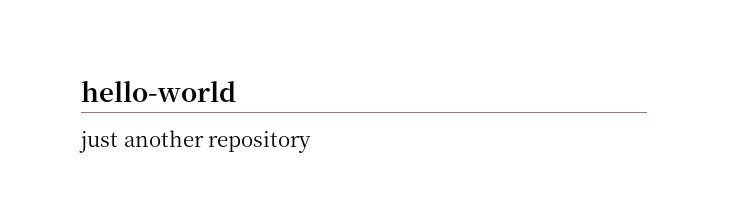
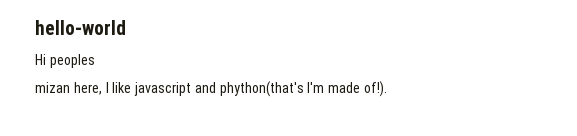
[79,130,312,153] just another repository -> [35,54,95,68] [35,81,388,97] Hi peoples // mizan here, I like javascript and phython(that's I'm made of!).

